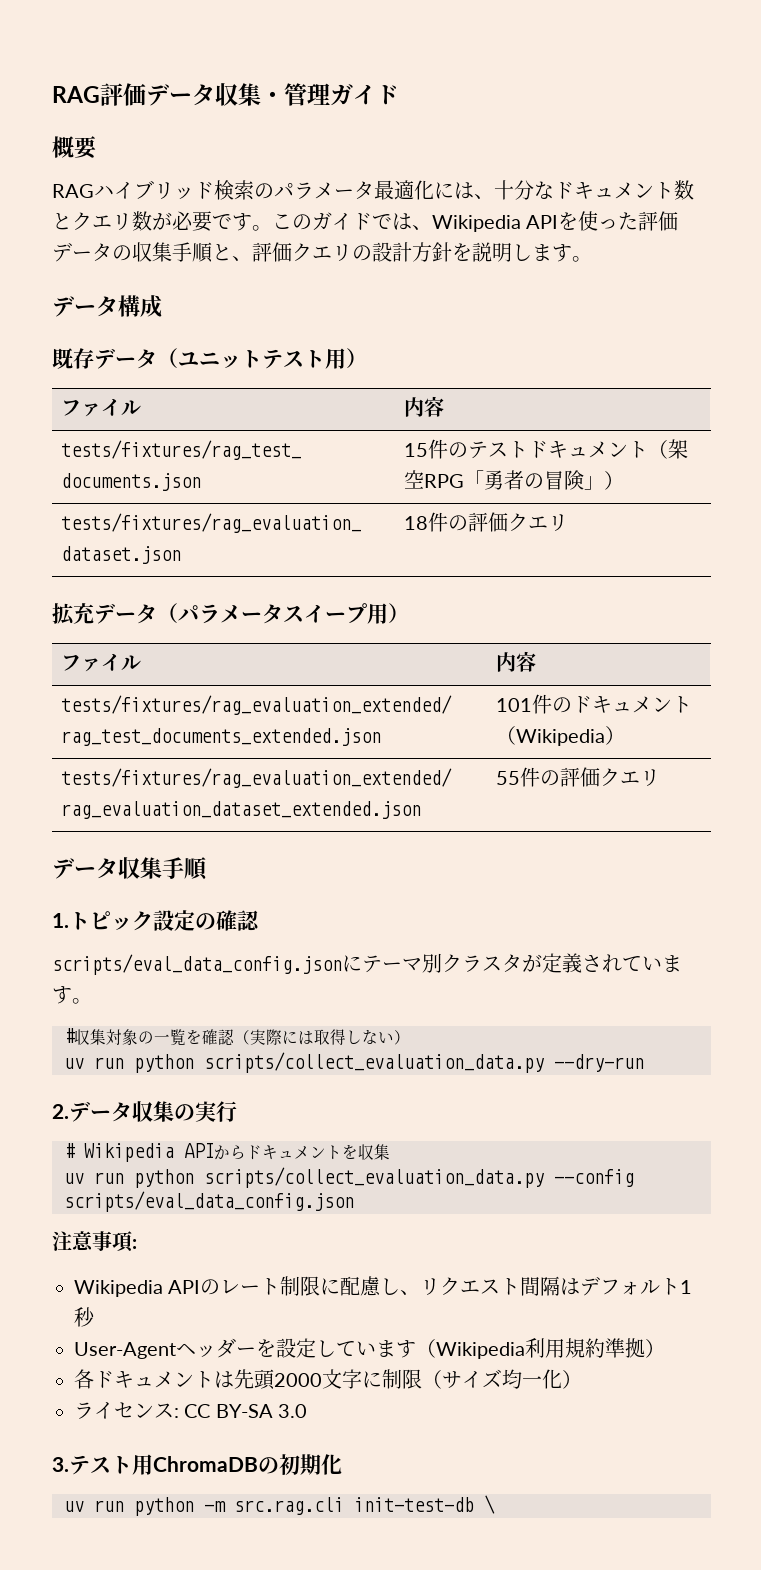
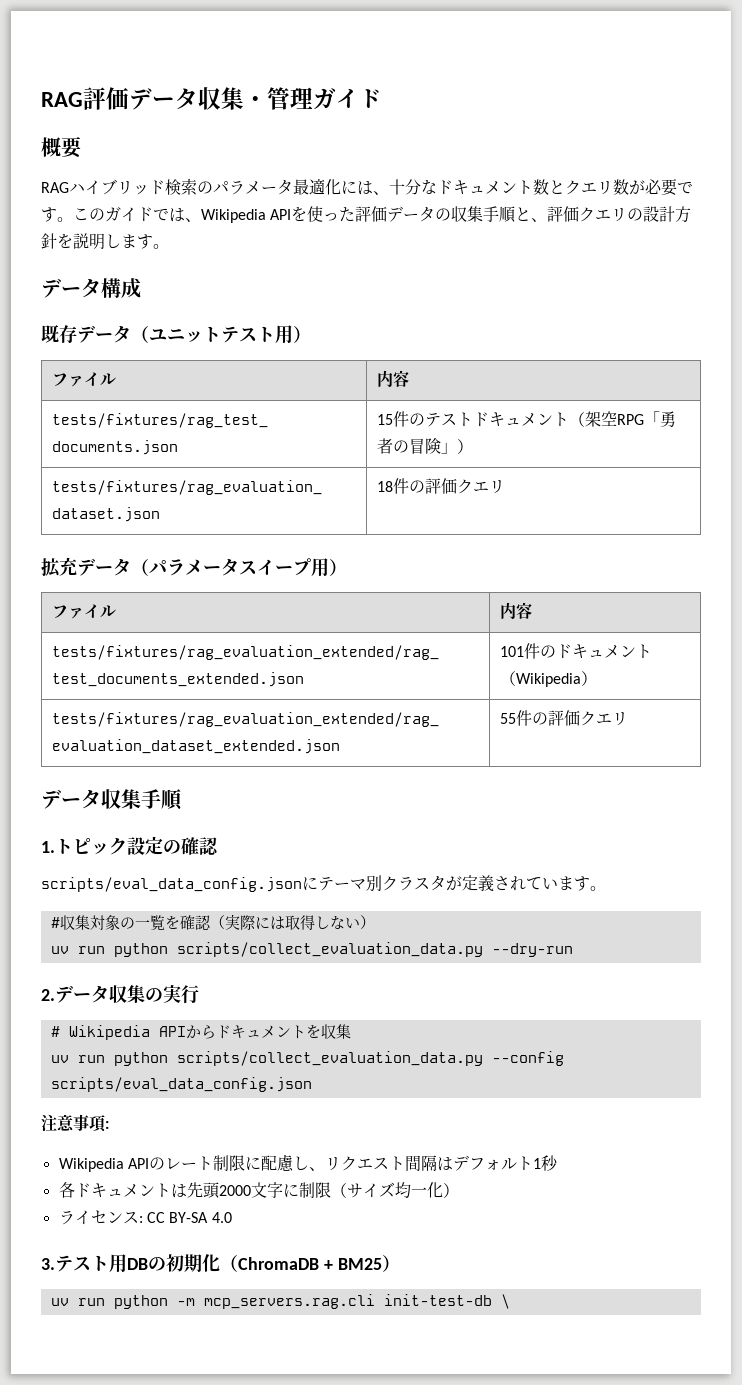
[74,1338,665,1359] // User-Agentヘッダーを設定しています（Wikipedia利用規約準拠） -> (558, 1163) none
[278,1404,308,1418] 3.0 -> [211,1212,232,1223] 4.0
[153,1456,258,1472] ChromaDB -> [127,1258,148,1270] DB
(342, 1464) none -> [220,1254,400,1272] （ChromaDB + BM25）
[234,1497,344,1515] src.rag.cli -> [203,1294,375,1309] mcp_servers.rag.cli

